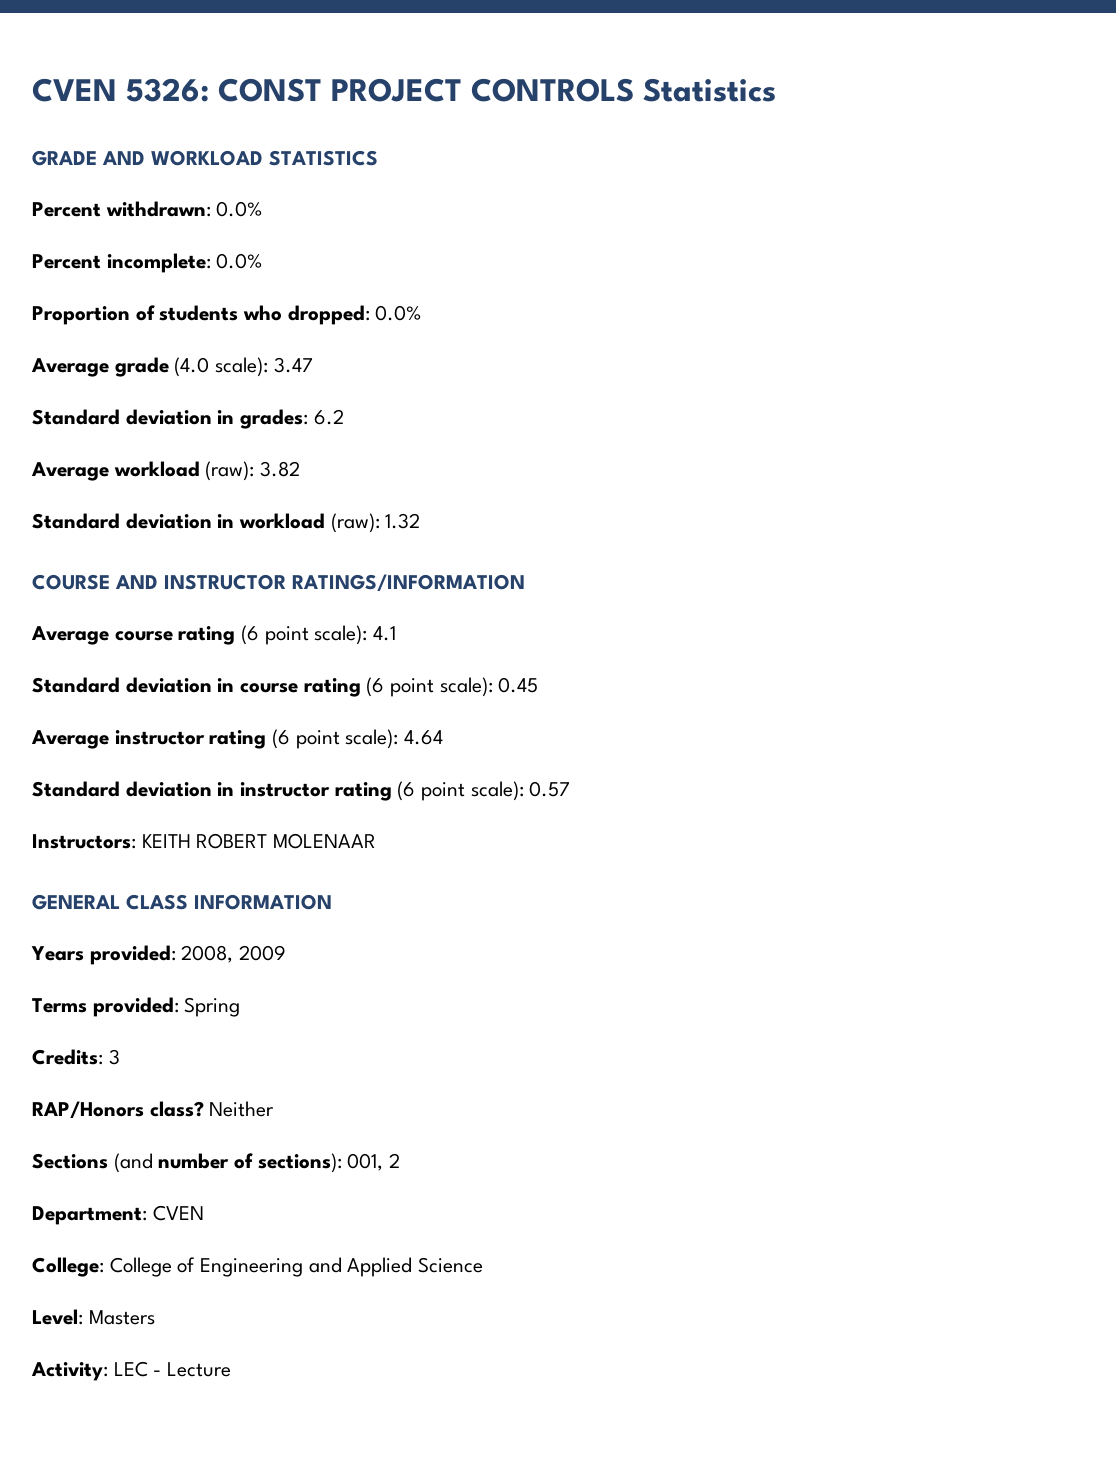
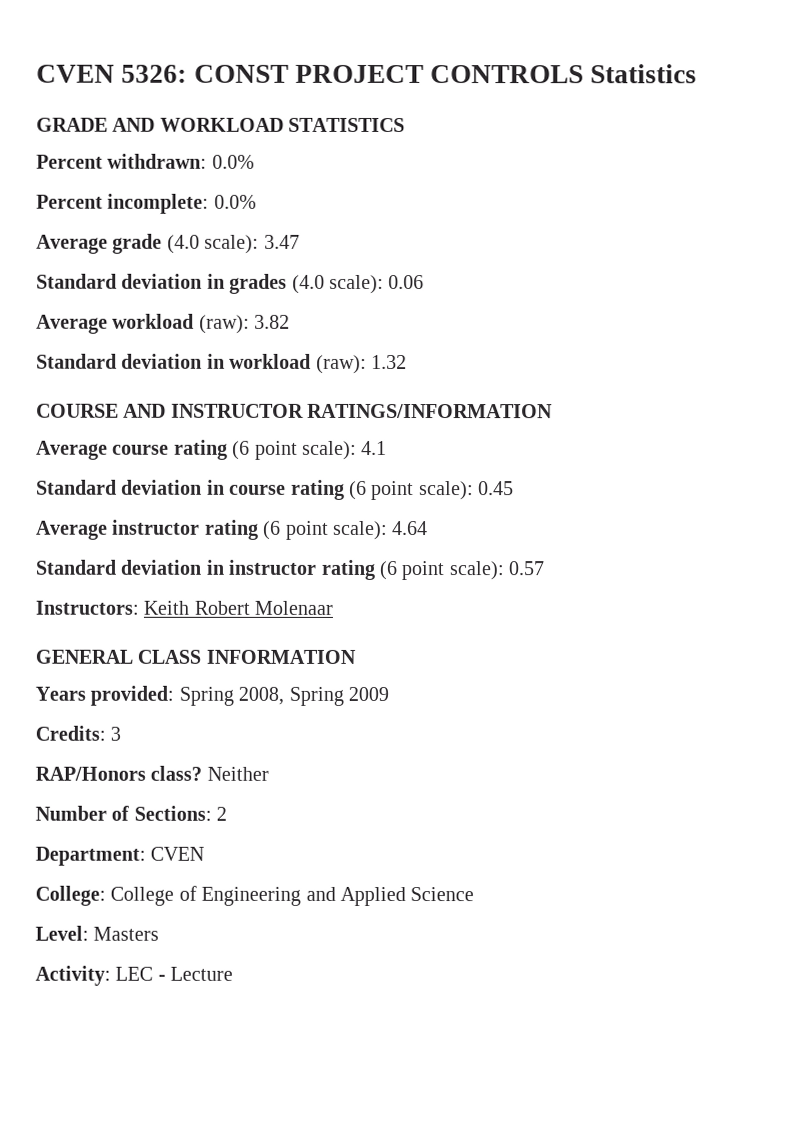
[32,305,422,325] // Proportion of students who dropped: 0.0% -> (257, 201) none
[240,409,344,429] grades: 6.2 -> [229,273,425,294] grades (4.0 scale): 0.06
[141,833,377,849] KEITH ROBERT MOLENAAR -> [143,600,334,615] Keith Robert Molenaar
[181,945,287,963] [32,997,241,1017] 2008, 2009 // Terms provided: Spring -> [178,686,389,706] Spring 2008, Spring 2009
[32,1153,384,1173] Sections (and number of sections): 001, -> [35,805,212,821] Number of Sections:

